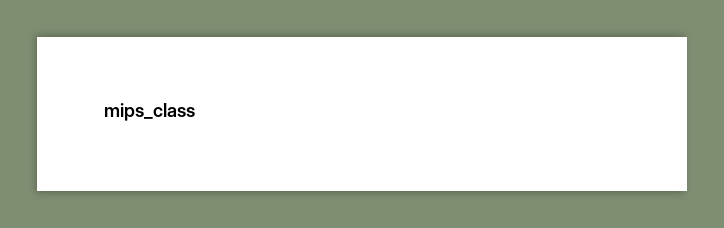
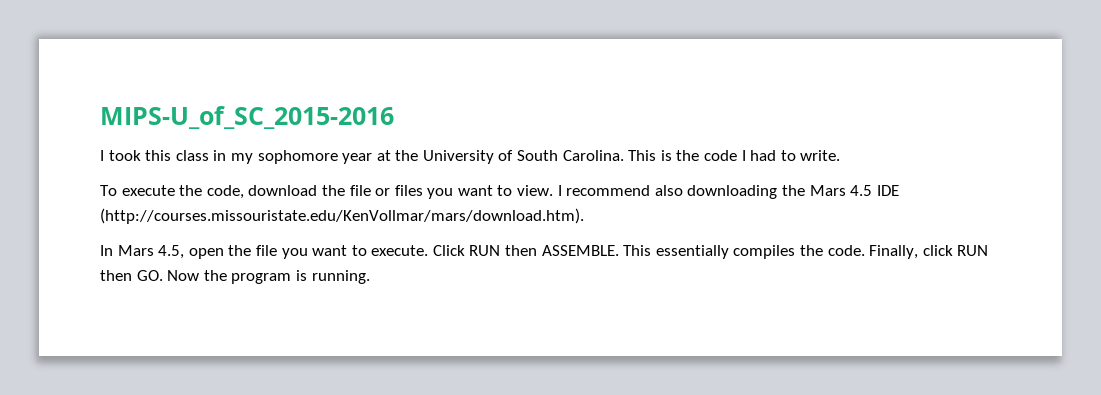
[104,103,195,121] mips_class -> [100,106,394,129] [100,150,841,164] [100,185,899,199] [100,208,584,224] [100,245,989,259] [100,270,370,284] MIPS-U_of_SC_2015-2016 // I took this class in my sophomore year at the University of South Carolina. This is the code I had to write. // To execute the code, download the file or files you want to view. I recommend also downloading the Mars 4.5 IDE (http://courses.missouristate.edu/KenVollmar/mars/download.htm). // In Mars 4.5, open the file you want to execute. Click RUN then ASSEMBLE. This essentially compiles the code. Finally, click RUN then GO. Now the program is running.

